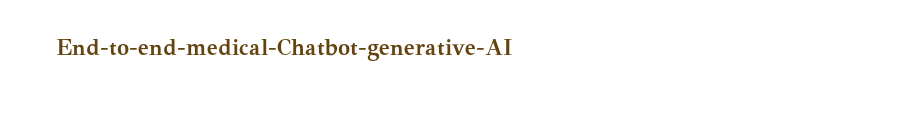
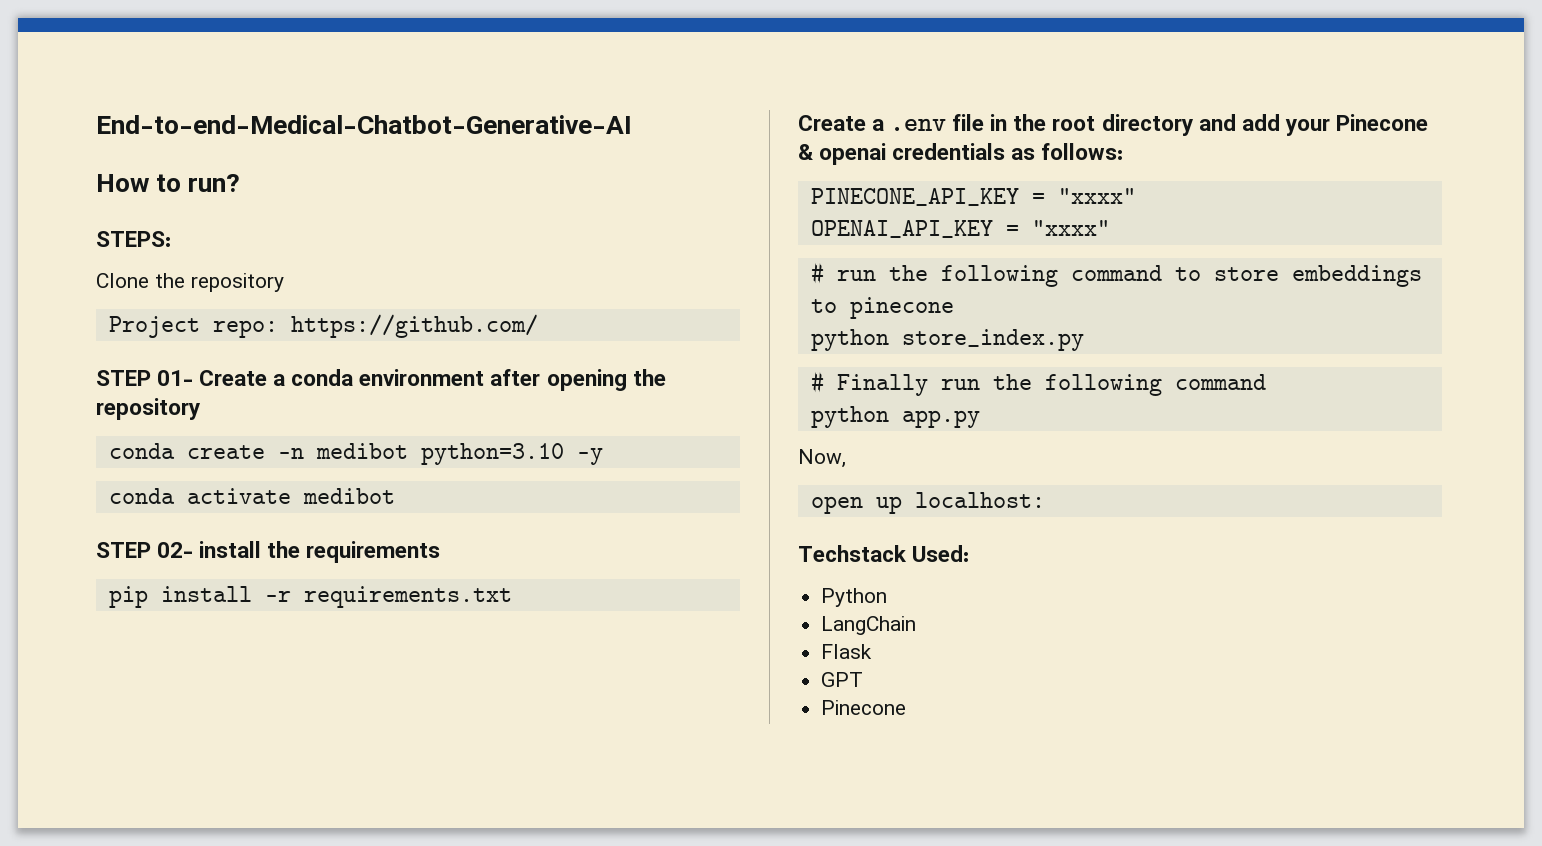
[56,38,512,61] End-to-end-medical-Chatbot-generative-AI -> [96,115,632,134] [96,174,241,192] [96,231,171,247] [96,273,284,292] [108,314,538,338] [96,369,666,391] [96,398,200,420] [108,443,603,465] [108,488,395,504] [96,541,441,563] [108,586,512,608] [798,114,1428,136] [798,143,1124,165] [810,188,1136,206] [810,220,1110,238] [810,262,1422,287] [810,297,954,319] [810,329,1084,351] [810,371,1266,396] [810,406,980,428] [798,449,846,468] [810,492,1045,514] [798,545,970,562] [821,588,888,607] [821,616,917,635] [821,644,873,659] [821,672,864,687] [821,700,907,715] End-to-end-Medical-Chatbot-Generative-AI // How to run? // STEPS: // Clone the repository // Project repo: https://github.com/ // STEP 01- Create a conda environment after opening the repository // conda create -n medibot python=3.10 -y // conda activate medibot // STEP 02- install the requirements // pip install -r requirements.txt // Create a .env file in the root directory and add your Pinecone & openai credentials as follows: // PINECONE_API_KEY = "xxxx" // OPENAI_API_KEY = "xxxx" // # run the following command to store embeddings to pinecone // python store_index.py // # Finally run the following command // python app.py // Now, // open up localhost: // Techstack Used: // Python // LangChain // Flask // GPT // Pinecone

